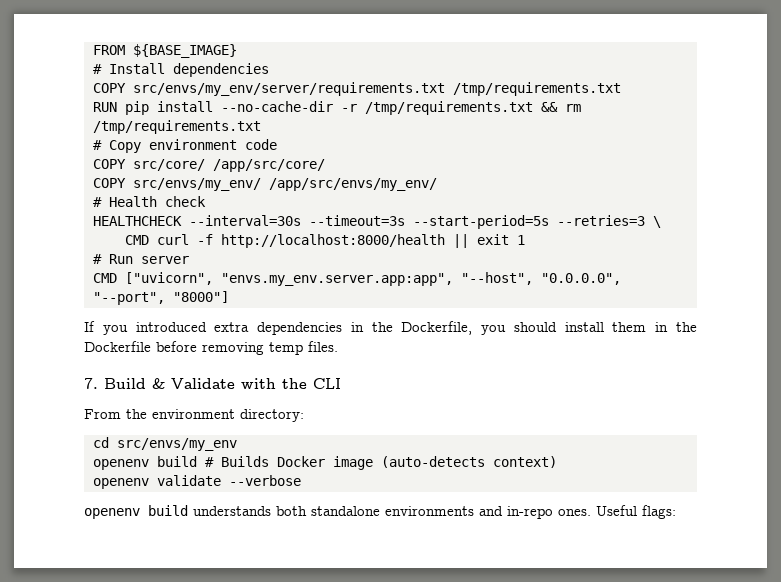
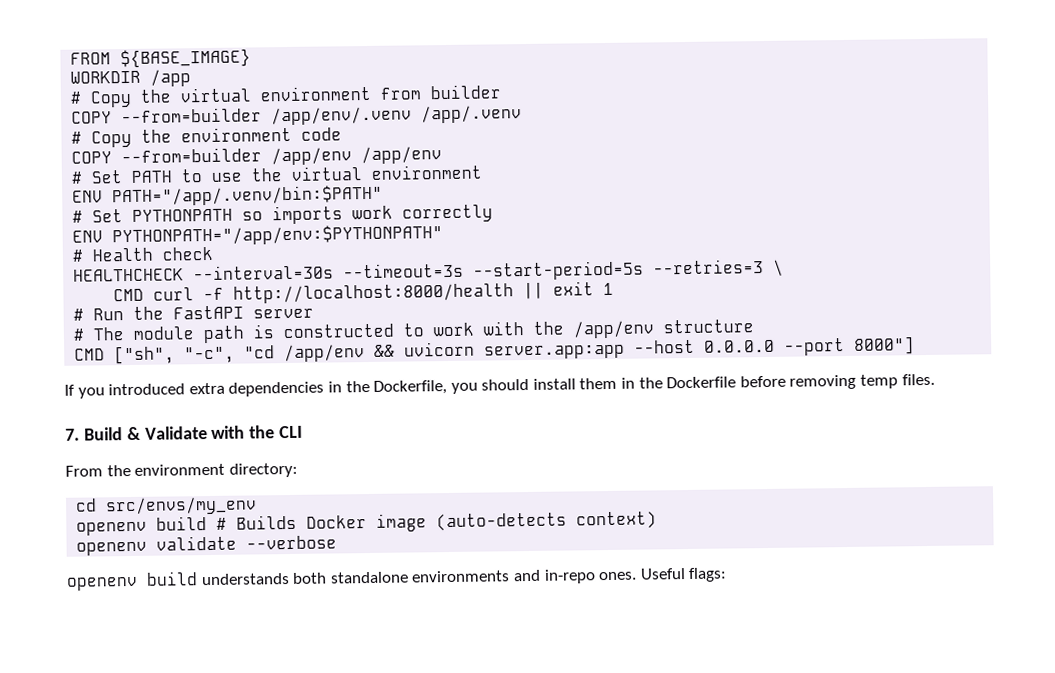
[92,63,269,77] [92,82,621,96] [92,101,581,115] [92,120,261,134] [92,139,277,153] [92,159,325,172] [92,178,437,191] # Install dependencies // COPY src/envs/my_env/server/requirements.txt /tmp/requirements.txt // RUN pip install --no-cache-dir -r /tmp/requirements.txt && rm /tmp/requirements.txt // # Copy environment code // COPY src/core/ /app/src/core/ // COPY src/envs/my_env/ /app/src/envs/my_env/ -> [70,69,192,87] [70,84,503,108] [71,105,523,126] [71,126,343,148] [71,146,443,166] [71,164,484,184] [72,184,384,207] [72,204,494,225] [72,224,444,247] WORKDIR /app // # Copy the virtual environment from builder // COPY --from=builder /app/env/.venv /app/.venv // # Copy the environment code // COPY --from=builder /app/env /app/env // # Set PATH to use the virtual environment // ENV PATH="/app/.venv/bin:$PATH" // # Set PYTHONPATH so imports work correctly // ENV PYTHONPATH="/app/env:$PYTHONPATH"
(133, 259) none -> [133,305,245,320] the FastAPI
[92,272,621,286] [92,291,229,305] CMD ["uvicorn", "envs.my_env.server.app:app", "--host", "0.0.0.0", "--port", "8000"] -> [73,319,755,344] [74,336,916,365] # The module path is constructed to work with the /app/env structure // CMD ["sh", "-c", "cd /app/env && uvicorn server.app:app --host 0.0.0.0 --port 8000"]

